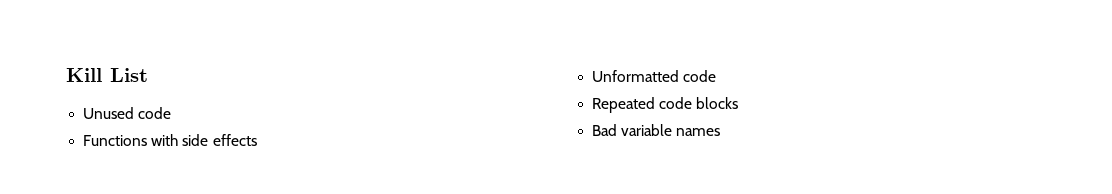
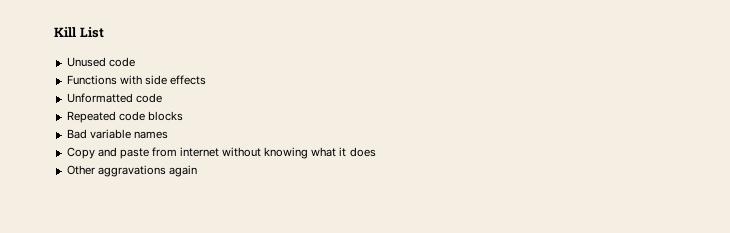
(721, 132) none -> [66,147,376,159] [66,165,197,177] // Copy and paste from internet without knowing what it does // Other aggravations again

